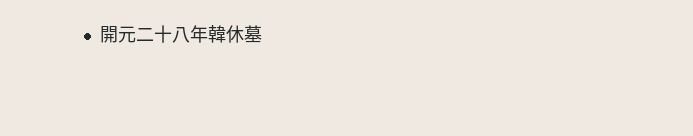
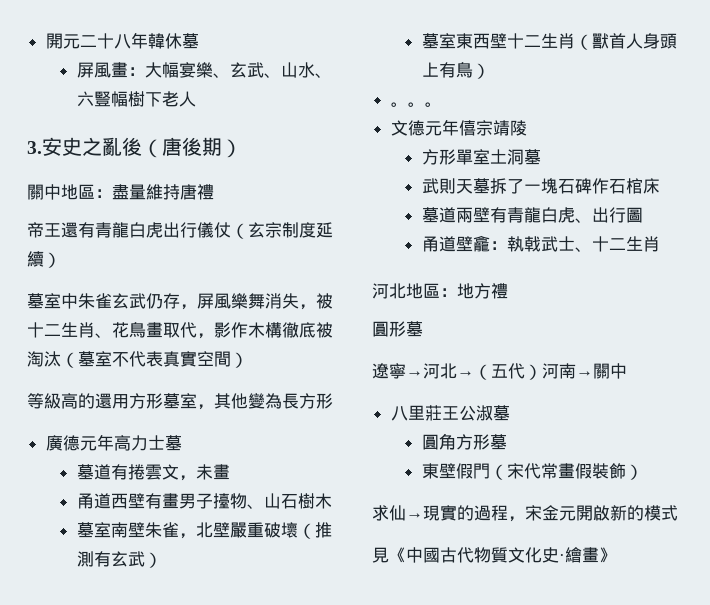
(262, 34) none -> [76,62,332,78] [76,91,196,107] [27,137,242,158] [27,184,214,200] [27,222,333,239] [27,251,61,268] [27,293,333,310] [27,322,333,339] [27,351,248,368] [27,393,333,410] [45,434,182,451] [76,464,230,481] [76,493,332,509] [76,522,332,539] [76,551,162,568] [421,33,677,50] [421,62,490,79] [390,102,442,107] [390,119,527,136] [421,149,541,165] [421,178,660,194] [421,207,643,223] [421,235,660,252] [372,283,508,299] [372,321,423,337] [372,363,627,380] [390,405,510,421] [421,433,507,450] [421,463,643,480] [372,505,678,522] [372,547,616,563] // 屏風畫：大幅宴樂、玄武、山水、六豎幅樹下老人 // 3.安史之亂後（唐後期） // 關中地區：盡量維持唐禮 // 帝王還有青龍白虎出行儀仗（玄宗制度延續） // 墓室中朱雀玄武仍存，屏風樂舞消失，被十二生肖、花鳥畫取代，影作木構徹底被淘汰（墓室不代表真實空間） // 等級高的還用方形墓室，其他變為長方形 // 廣德元年高力士墓 // 墓道有捲雲文，未畫 // 甬道西壁有畫男子擡物、山石樹木 // 墓室南壁朱雀，北壁嚴重破壞（推測有玄武） // 墓室東西壁十二生肖（獸首人身頭上有鳥） // 。。。 // 文德元年僖宗靖陵 // 方形單室土洞墓 // 武則天墓拆了一塊石碑作石棺床 // 墓道兩壁有青龍白虎、出行圖 // 甬道壁龕：執戟武士、十二生肖 // 河北地區：地方禮 // 圓形墓 // 遼寧→河北→（五代）河南→關中 // 八里莊王公淑墓 // 圓角方形墓 // 東壁假門（宋代常畫假裝飾） // 求仙→現實的過程，宋金元開啟新的模式 // 見《中國古代物質文化史·繪畫》

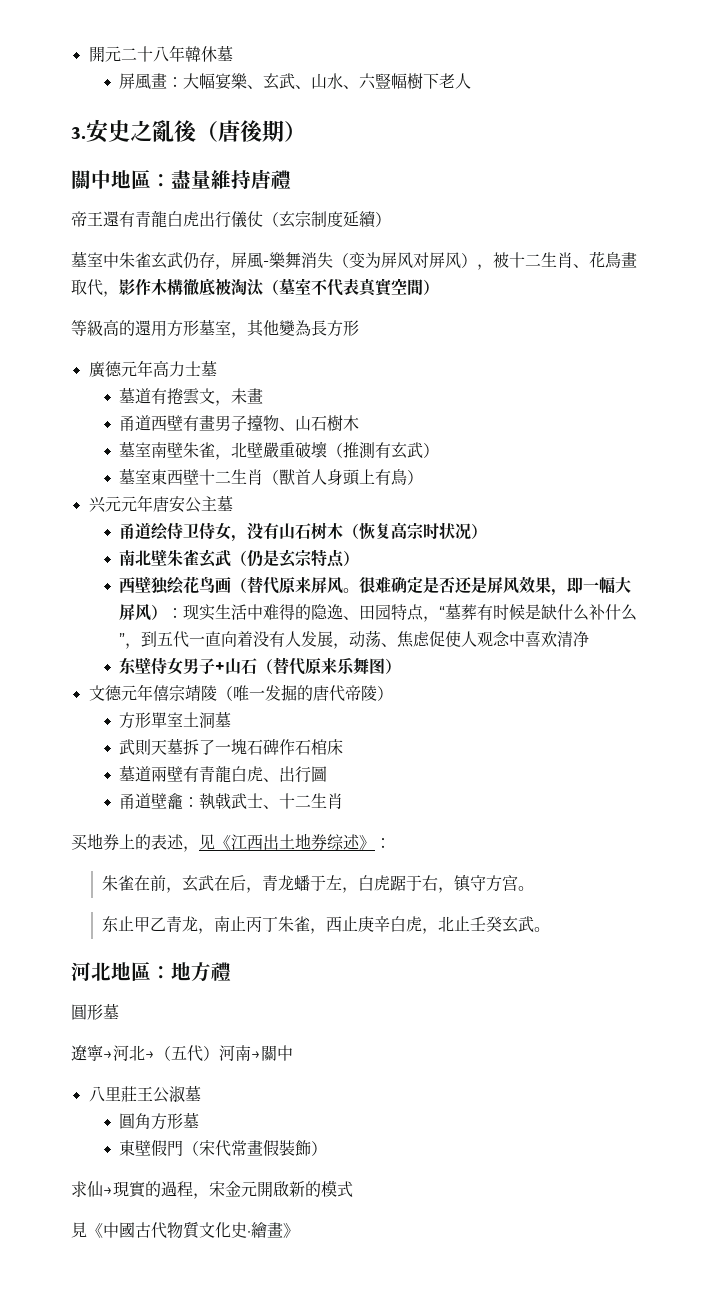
(231, 301) none -> [263,261,269,266] -
(299, 301) none -> [333,252,477,269] （变为屏风对屏风）
[390,102,442,107] 。。。 -> [88,495,233,513] [119,522,488,542] [119,549,360,568] [119,576,632,596] [119,603,638,622] [119,630,590,649] [119,657,402,675] 兴元元年唐安公主墓 // 甬道绘侍卫侍女，没有山石树木（恢复高宗时状况） // 南北壁朱雀玄武（仍是玄宗特点） // 西壁独绘花鸟画（替代原来屏风。很难确定是否还是屏风效果，即一幅大屏风）：现实生活中难得的隐逸、田园特点，“墓葬有时候是缺什么补什么”，到五代一直向着没有人发展，动荡、焦虑促使人观念中喜欢清净 // 东壁侍女男子+山石（替代原来乐舞图）
(527, 128) none -> [216,684,393,702] （唯一发掘的唐代帝陵）
(660, 244) none -> [71,833,391,852] [101,874,534,893] [101,916,550,934] // 买地券上的表述，见《江西出土地券综述》： // 朱雀在前，玄武在后，青龙蟠于左，白虎踞于右，镇守方宫。 // 东止甲乙青龙，南止丙丁朱雀，西止庚辛白虎，北止壬癸玄武。

